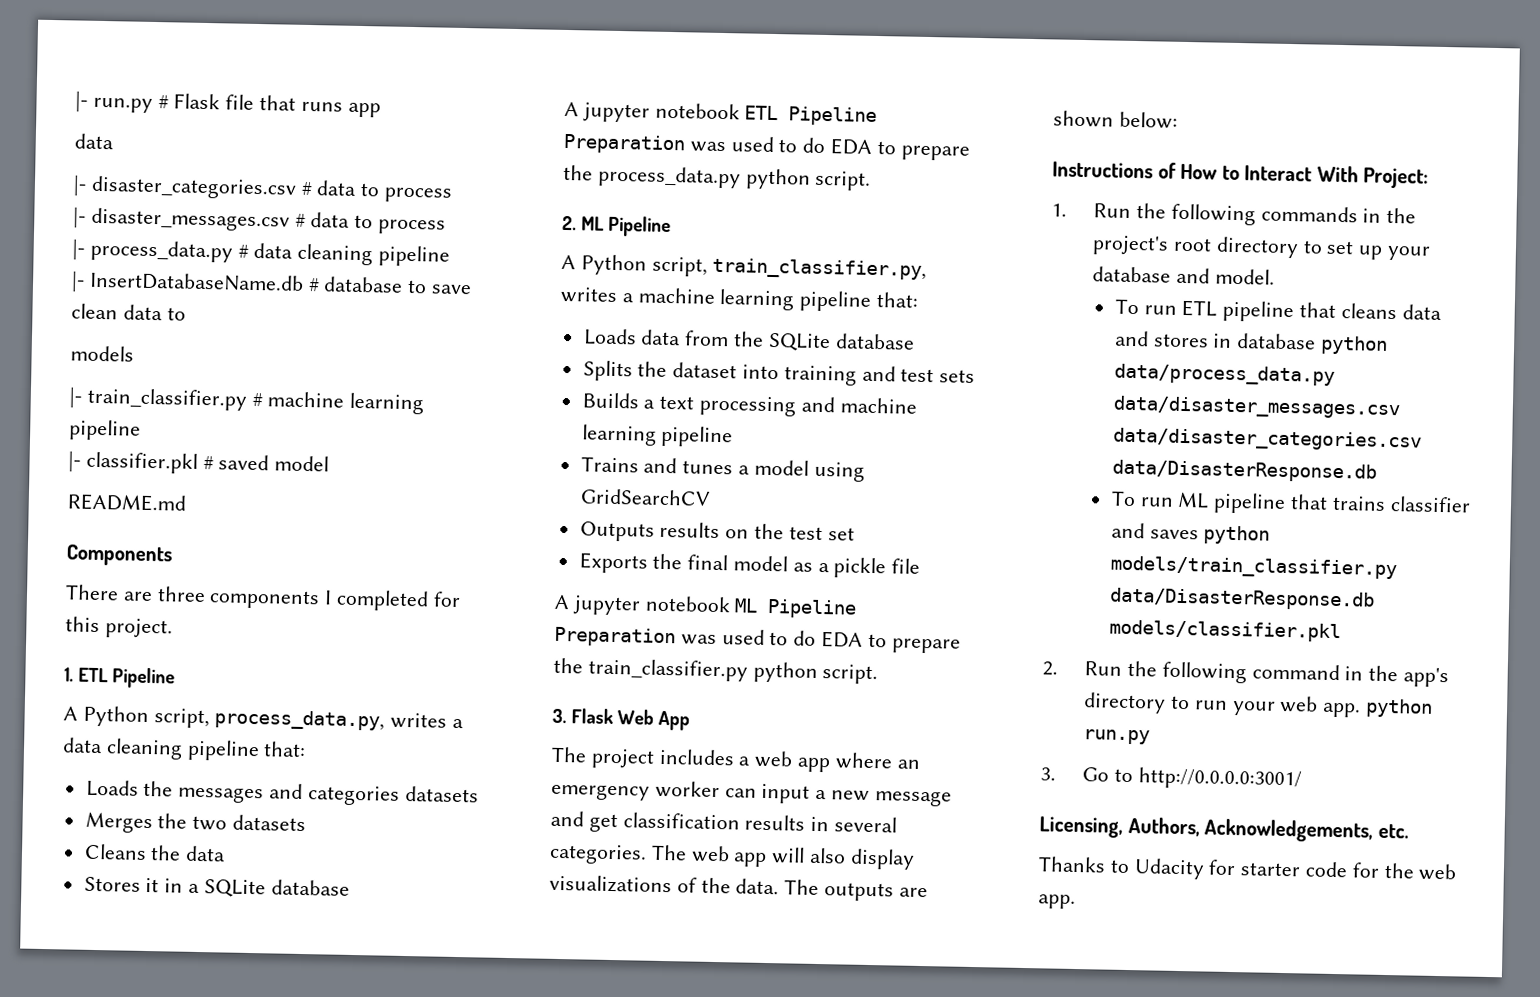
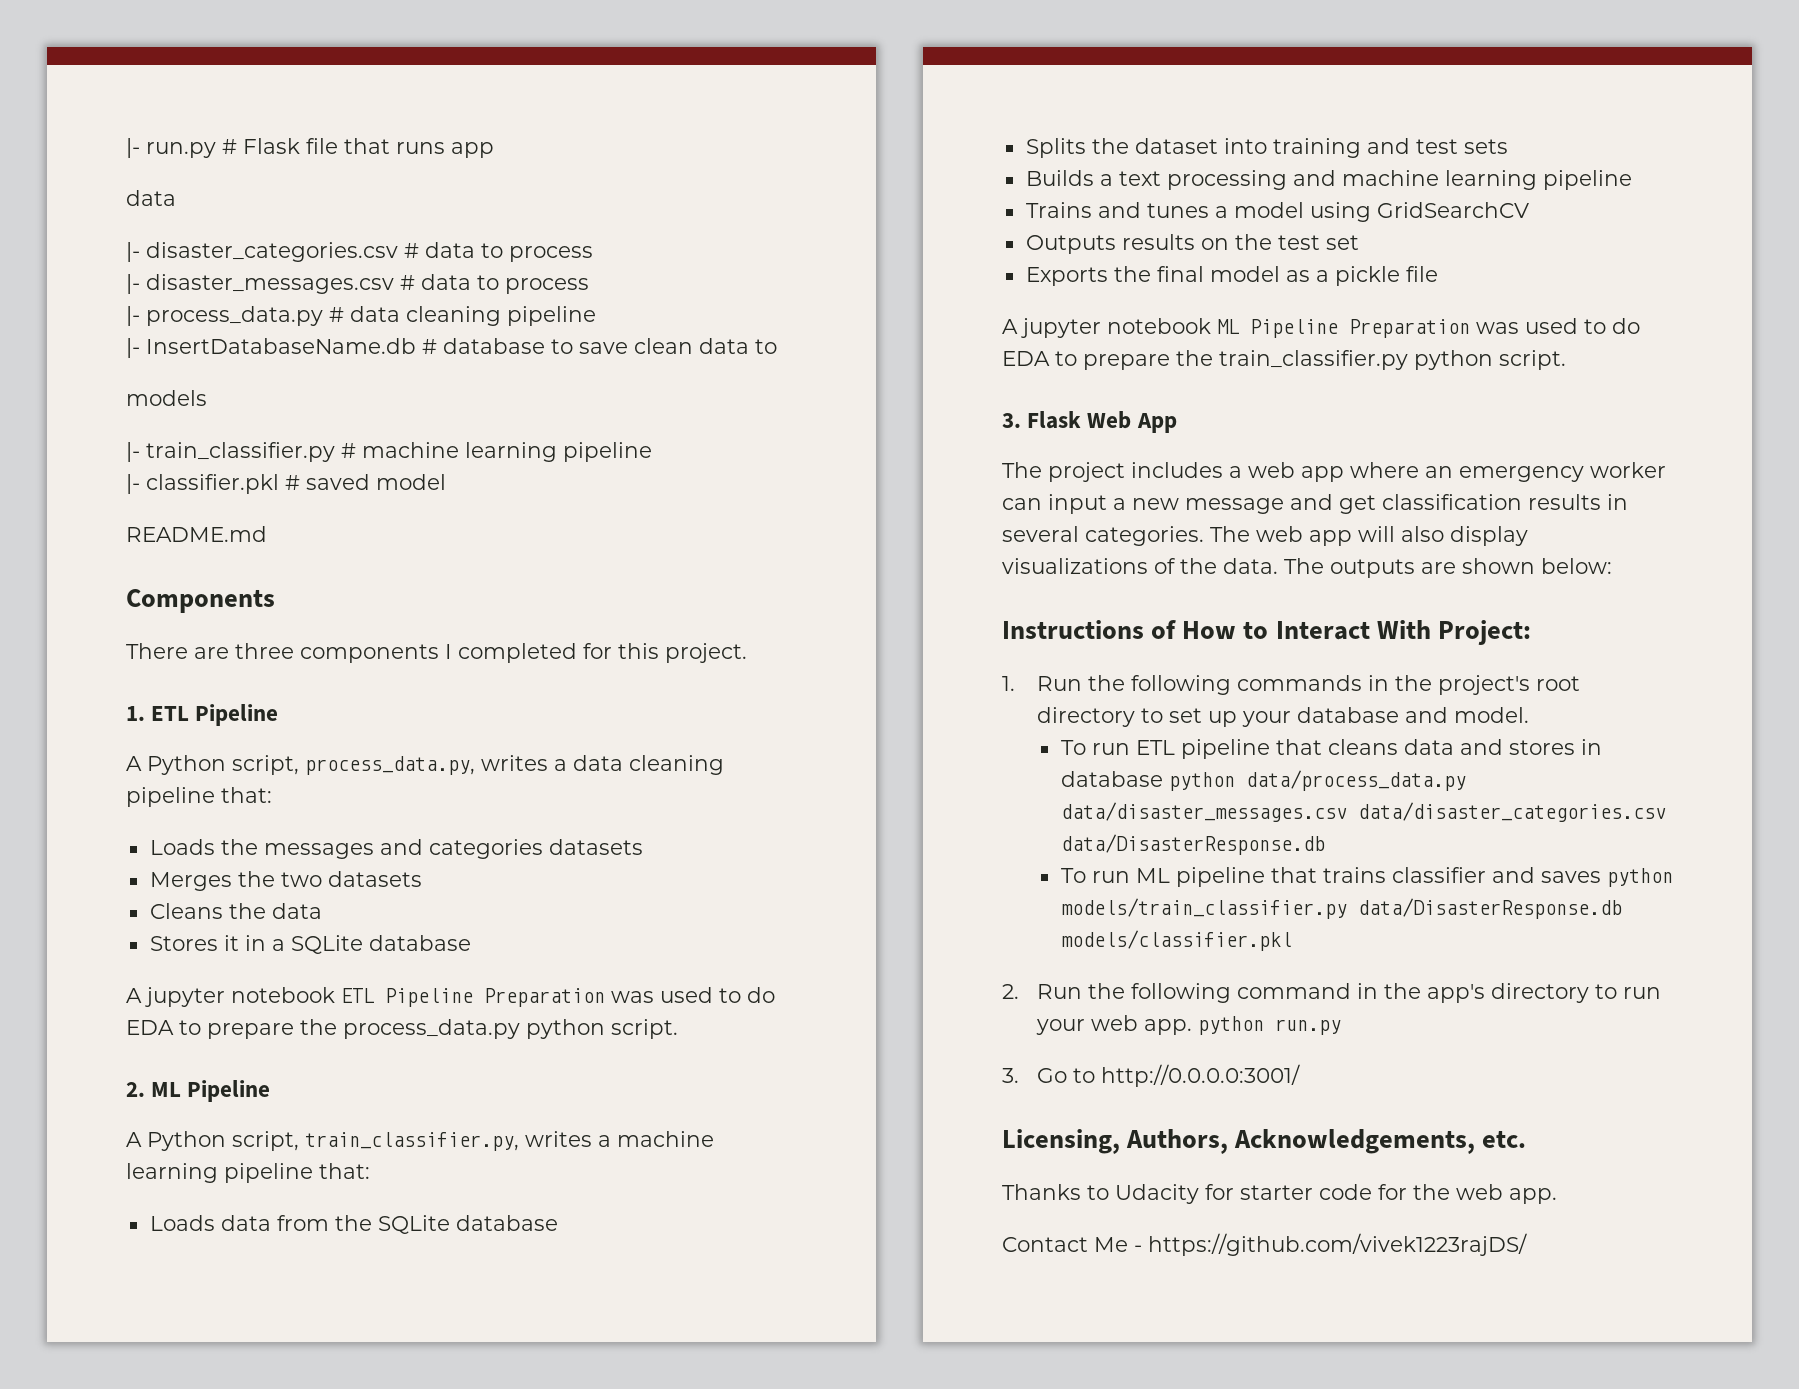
(1076, 901) none -> [1002,1233,1527,1256] // Contact Me - https://github.com/vivek1223rajDS/

